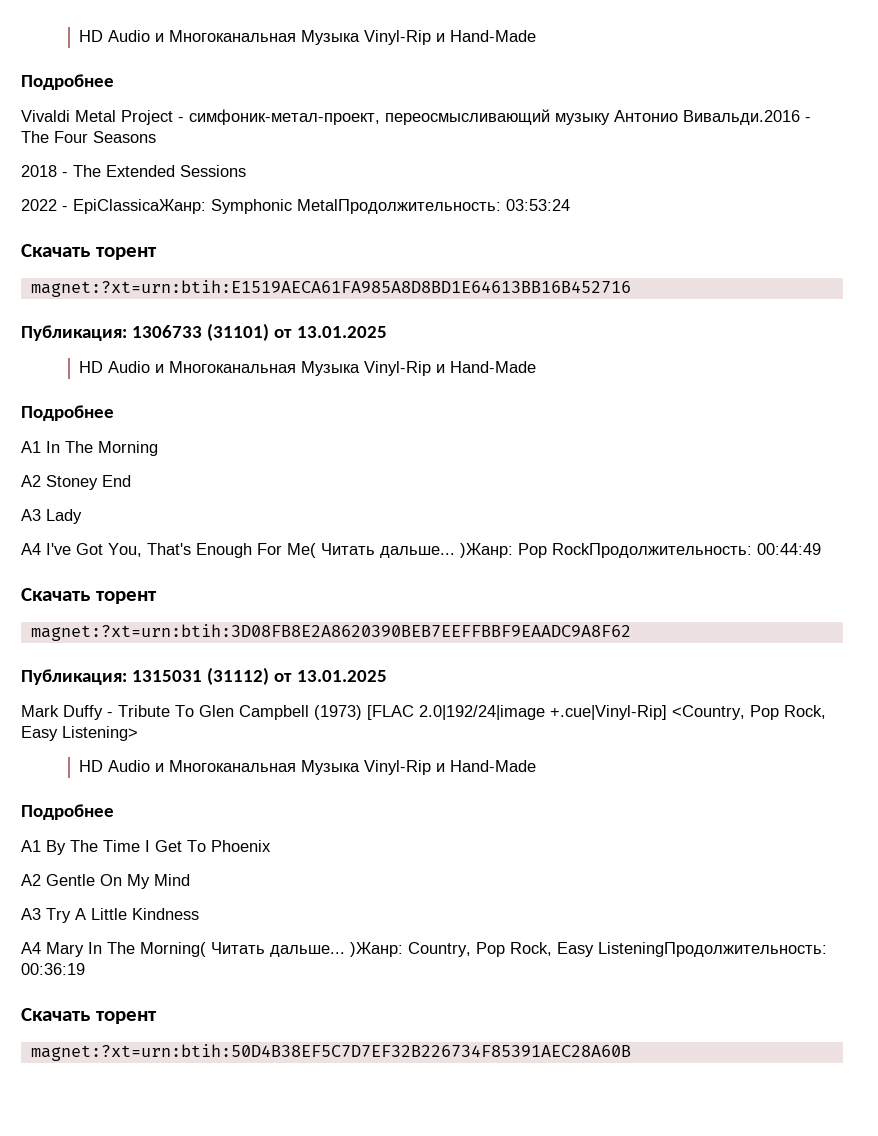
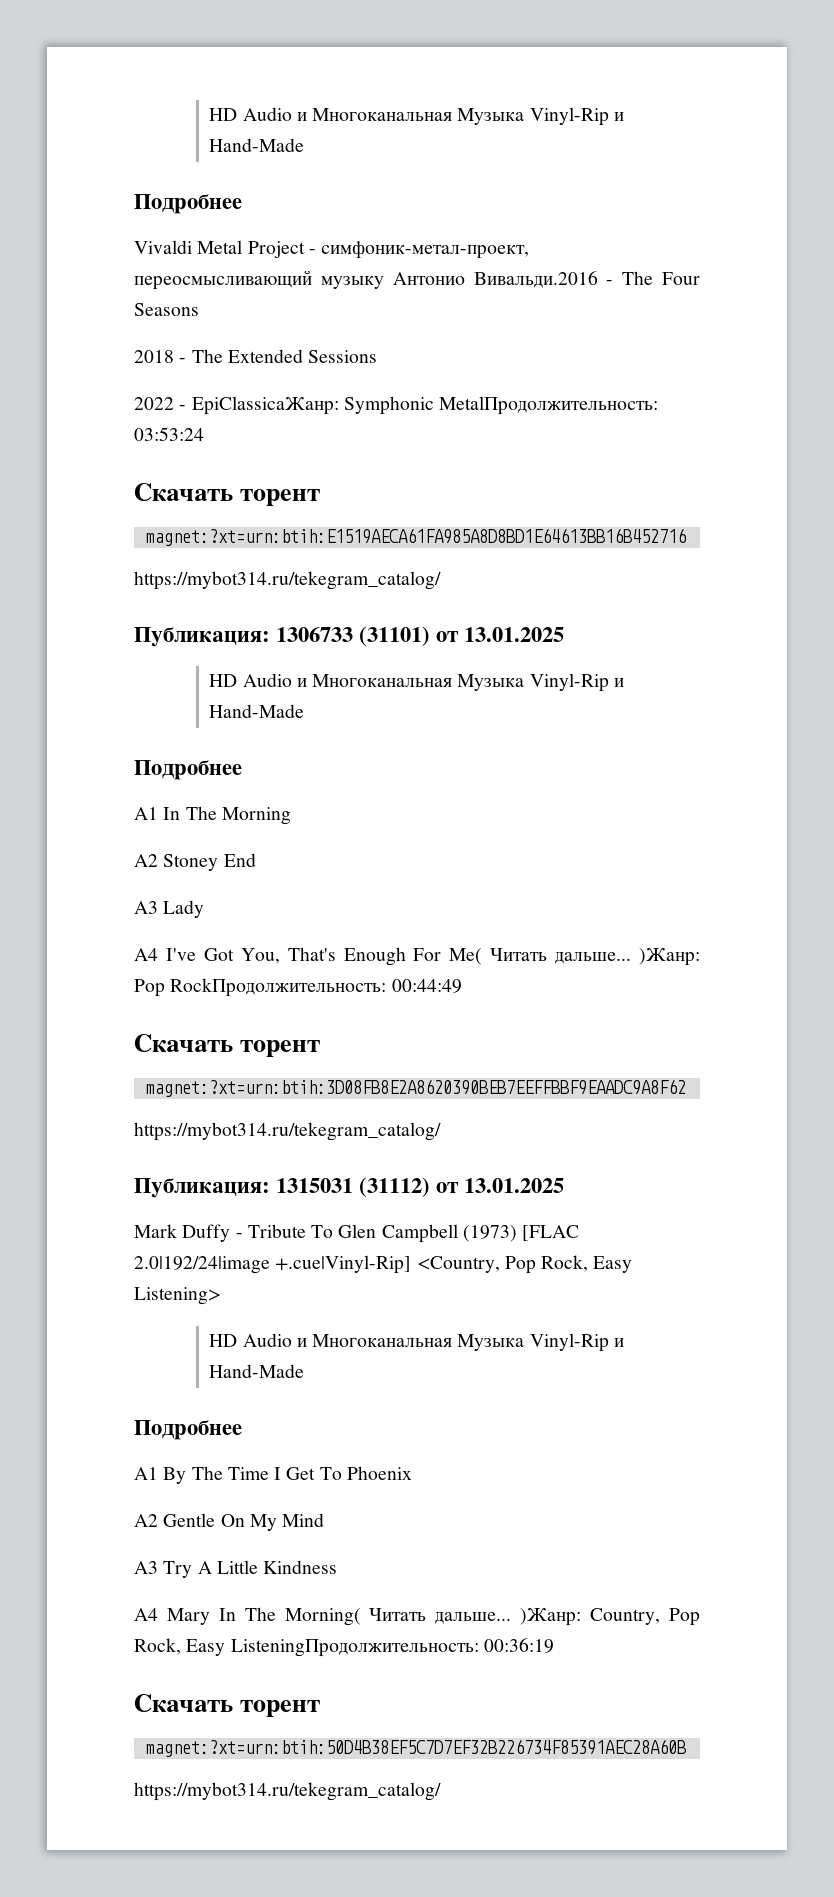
(631, 288) none -> [134,571,441,590] // https://mybot314.ru/tekegram_catalog/
(631, 632) none -> [134,1122,441,1141] // https://mybot314.ru/tekegram_catalog/
(631, 1052) none -> [134,1782,441,1801] // https://mybot314.ru/tekegram_catalog/

